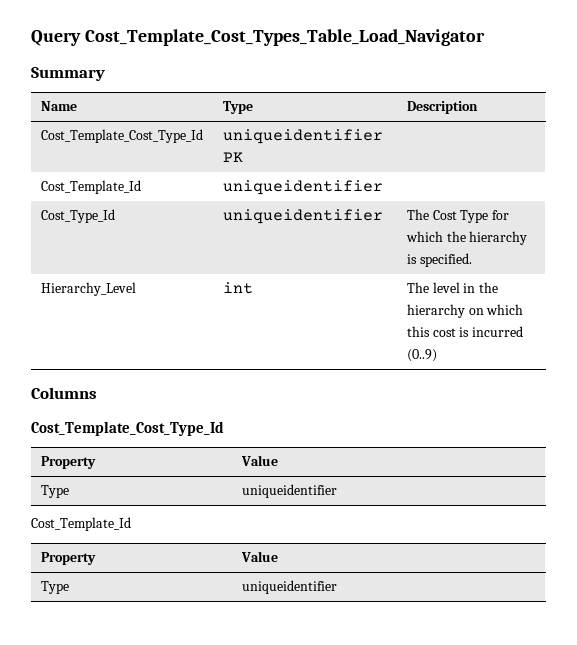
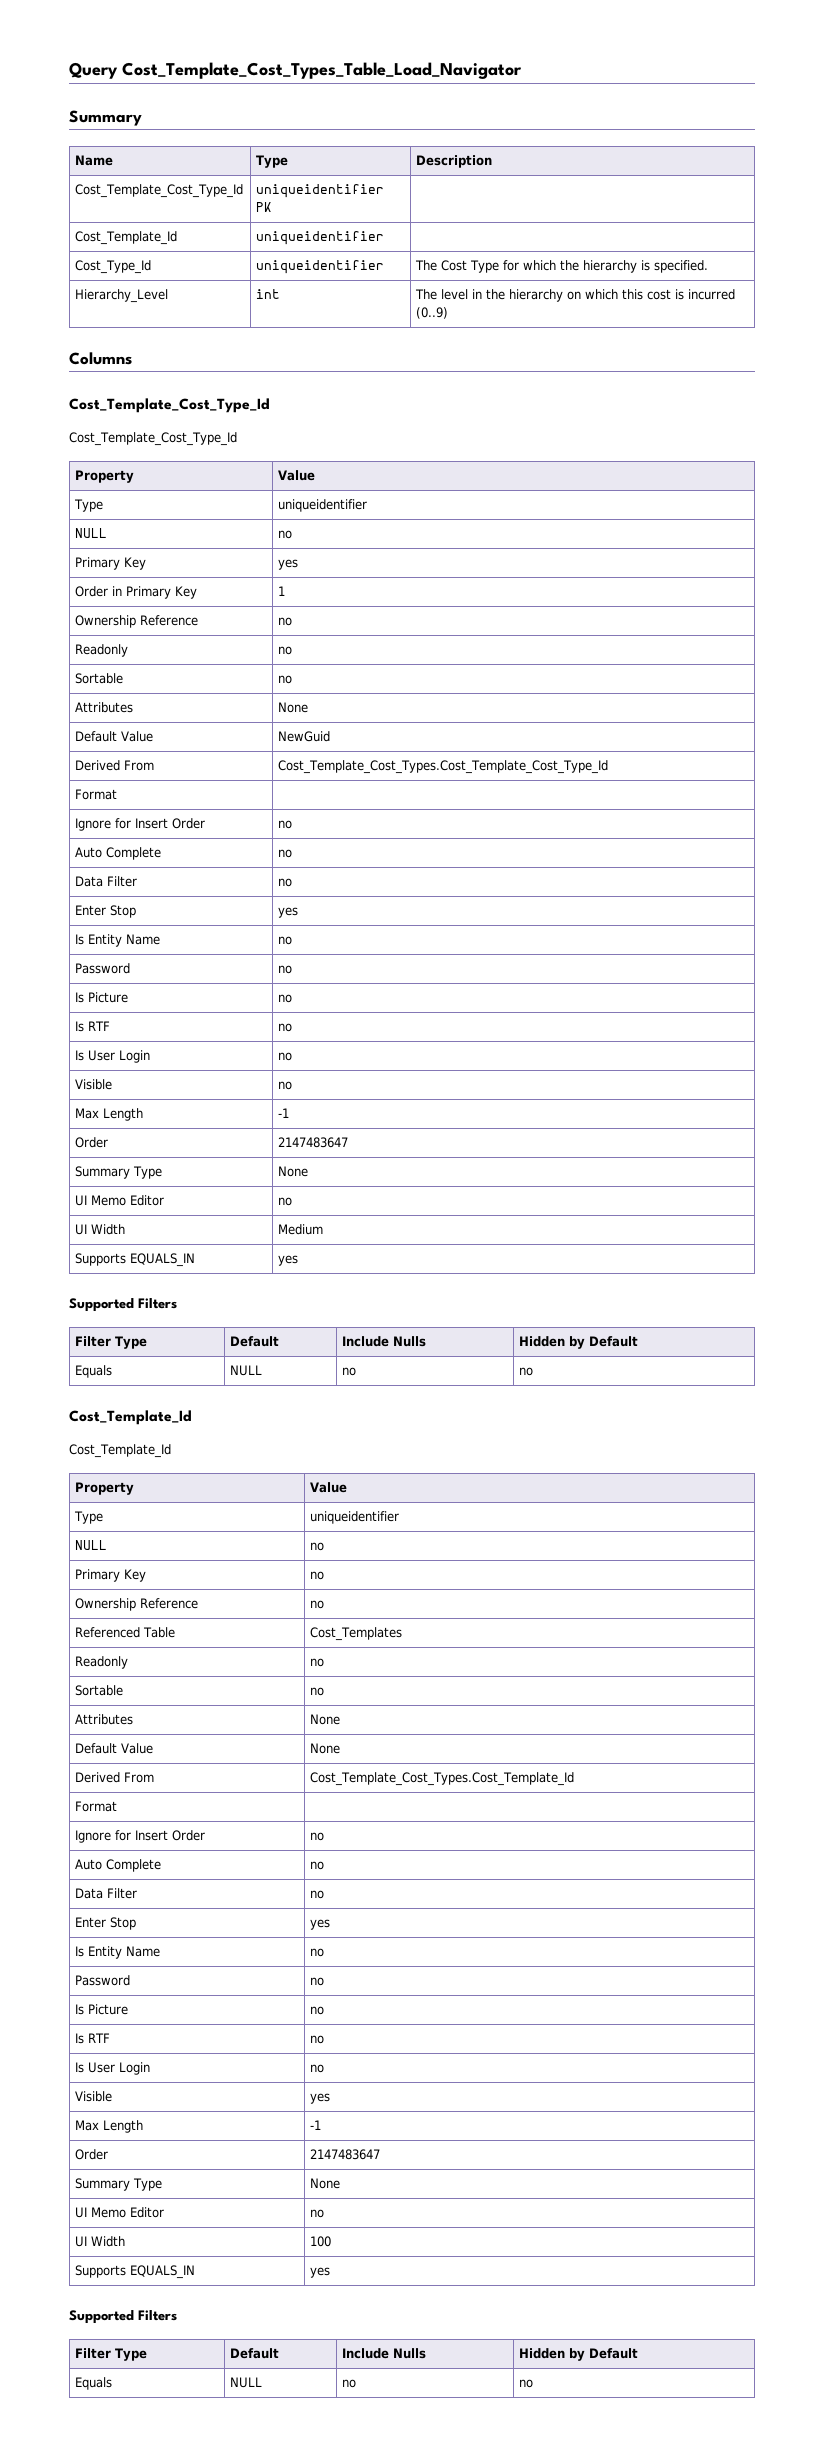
[40,456,96,469] [240,455,278,466] [40,485,69,498] [241,484,337,498] // Property | Value // Type | uniqueidentifier -> [69,432,237,446] [75,470,135,483] [278,470,316,481] [74,499,104,512] [278,499,368,512] [75,528,108,538] [278,530,293,539] [75,557,147,570] [278,559,299,570] [75,586,198,599] [278,586,286,596] [75,615,199,628] [278,617,293,626] [75,644,129,657] [278,646,293,655] [75,673,124,684] [278,675,293,684] [75,702,134,713] [278,702,309,713] [75,731,154,742] [278,731,331,742] [75,760,155,771] [278,760,609,774] [75,789,118,800] [75,818,206,831] [278,820,293,829] [75,847,162,860] [278,849,293,858] [75,876,138,887] [278,878,293,887] [75,905,137,918] [278,907,299,918] [75,934,161,947] [278,936,293,945] [75,963,131,974] [278,965,293,974] [75,992,129,1003] [278,994,293,1003] [75,1021,111,1032] [278,1023,293,1032] [75,1050,151,1063] [278,1052,293,1061] [75,1079,113,1090] [278,1081,293,1090] [75,1108,144,1121] [278,1108,290,1118] [75,1137,109,1148] [278,1137,349,1148] [75,1166,163,1179] [278,1166,309,1177] [75,1195,165,1206] [278,1197,293,1206] [75,1224,126,1235] [278,1224,324,1235] [75,1253,196,1267] [278,1255,299,1266] [69,1298,177,1312] [75,1336,148,1349] [230,1336,280,1347] [342,1336,427,1347] [519,1336,639,1349] [75,1365,113,1378] [230,1365,263,1376] [342,1367,357,1376] [519,1367,534,1376] [69,1410,192,1425] // Cost_Template_Cost_Type_Id // Property | Value // Type | uniqueidentifier // NULL | no // Primary Key | yes // Order in Primary Key | 1 // Ownership Reference | no // Readonly | no // Sortable | no // Attributes | None // Default Value | NewGuid // Derived From | Cost_Template_Cost_Types.Cost_Template_Cost_Type_Id // Format | // Ignore for Insert Order | no // Auto Complete | no // Data Filter | no // Enter Stop | yes // Is Entity Name | no // Password | no // Is Picture | no // Is RTF | no // Is User Login | no // Visible | no // Max Length | -1 // Order | 2147483647 // Summary Type | None // UI Memo Editor | no // UI Width | Medium // Supports EQUALS_IN | yes // Supported Filters // Filter Type | Default | Include Nulls | Hidden by Default // Equals | NULL | no | no // Cost_Template_Id
(337, 587) none -> [75,1540,108,1550] [310,1542,325,1551] [75,1569,147,1582] [310,1571,325,1580] [75,1598,199,1611] [310,1600,325,1609] [75,1627,176,1638] [310,1627,403,1641] [75,1656,129,1669] [310,1658,325,1667] [75,1685,124,1696] [310,1687,325,1696] [75,1714,134,1725] [310,1714,341,1725] [75,1743,154,1754] [310,1743,341,1754] [75,1772,155,1783] [310,1772,575,1786] [75,1801,118,1812] [75,1830,206,1843] [310,1832,325,1841] [75,1859,162,1872] [310,1861,325,1870] [75,1888,138,1899] [310,1890,325,1899] [75,1917,137,1930] [310,1919,331,1930] [75,1946,161,1959] [310,1948,325,1957] [75,1975,131,1986] [310,1977,325,1986] [75,2004,129,2015] [310,2006,325,2015] [75,2033,111,2044] [310,2035,325,2044] [75,2062,151,2075] [310,2064,325,2073] [75,2091,113,2102] [310,2093,331,2104] [75,2120,144,2133] [310,2120,322,2130] [75,2149,109,2160] [310,2149,381,2160] [75,2178,163,2191] [310,2178,341,2189] [75,2207,165,2218] [310,2209,325,2218] [75,2236,126,2247] [310,2236,332,2247] [75,2265,196,2279] [310,2267,331,2278] [69,2310,177,2324] [75,2348,148,2361] [230,2348,280,2359] [342,2348,427,2359] [519,2348,639,2361] [75,2377,113,2390] [230,2377,263,2388] [342,2379,357,2388] [519,2379,534,2388] // NULL | no // Primary Key | no // Ownership Reference | no // Referenced Table | Cost_Templates // Readonly | no // Sortable | no // Attributes | None // Default Value | None // Derived From | Cost_Template_Cost_Types.Cost_Template_Id // Format | // Ignore for Insert Order | no // Auto Complete | no // Data Filter | no // Enter Stop | yes // Is Entity Name | no // Password | no // Is Picture | no // Is RTF | no // Is User Login | no // Visible | yes // Max Length | -1 // Order | 2147483647 // Summary Type | None // UI Memo Editor | no // UI Width | 100 // Supports EQUALS_IN | yes // Supported Filters // Filter Type | Default | Include Nulls | Hidden by Default // Equals | NULL | no | no

